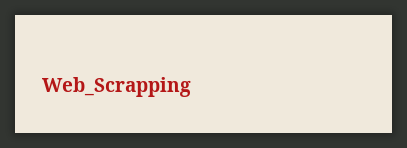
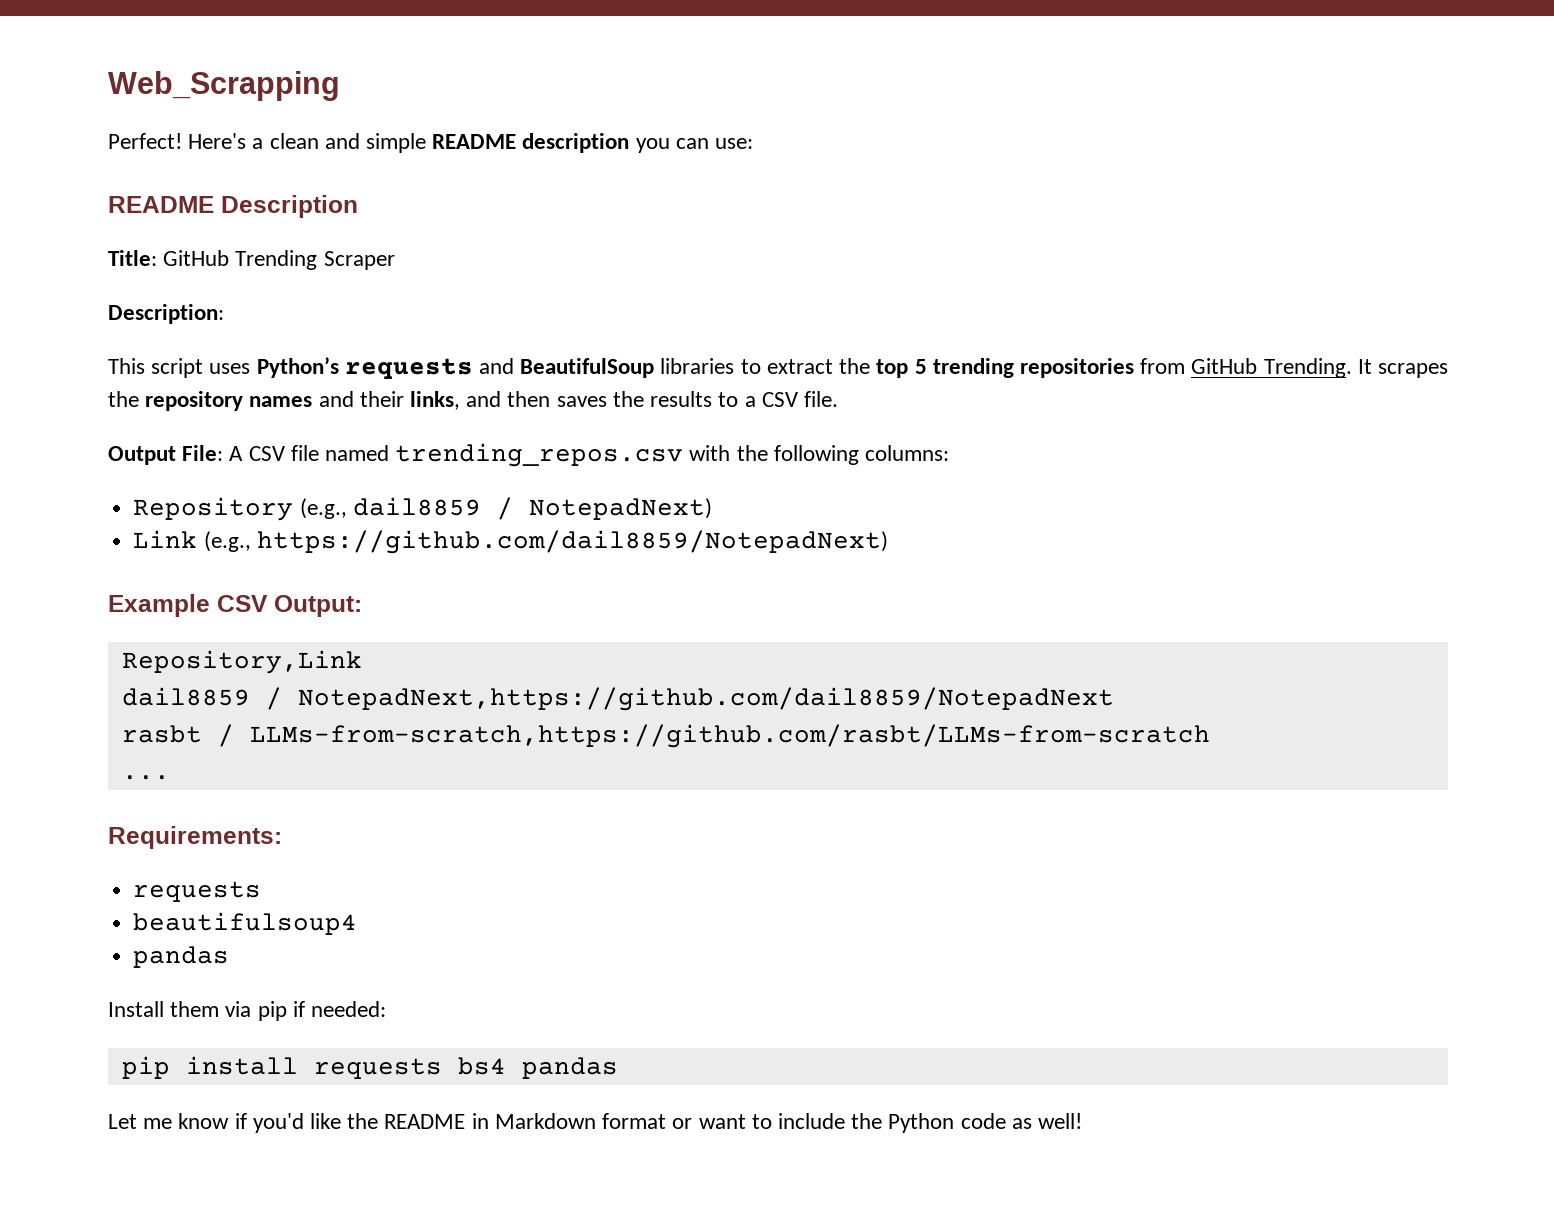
(191, 87) none -> [108,133,754,153] [108,195,358,218] [108,250,395,270] [108,304,224,324] [108,357,1448,379] [108,391,838,411] [108,443,950,467] [133,497,712,521] [133,530,888,554] [108,594,362,617] [121,650,362,674] [121,687,1114,711] [121,724,1210,748] [121,775,170,780] [108,826,282,849] [133,881,262,902] [133,912,358,935] [133,946,230,968] [108,1001,387,1021] [121,1056,618,1079] [108,1113,1082,1133] // Perfect! Here's a clean and simple README description you can use: // README Description // Title: GitHub Trending Scraper // Description: // This script uses Python’s requests and BeautifulSoup libraries to extract the top 5 trending repositories from GitHub Trending. It scrapes the repository names and their links, and then saves the results to a CSV file. // Output File: A CSV file named trending_repos.csv with the following columns: // Repository (e.g., dail8859 / NotepadNext) // Link (e.g., https://github.com/dail8859/NotepadNext) // Example CSV Output: // Repository,Link // dail8859 / NotepadNext,https://github.com/dail8859/NotepadNext // rasbt / LLMs-from-scratch,https://github.com/rasbt/LLMs-from-scratch // ... // Requirements: // requests // beautifulsoup4 // pandas // Install them via pip if needed: // pip install requests bs4 pandas // Let me know if you'd like the README in Markdown format or want to include the Python code as well!

